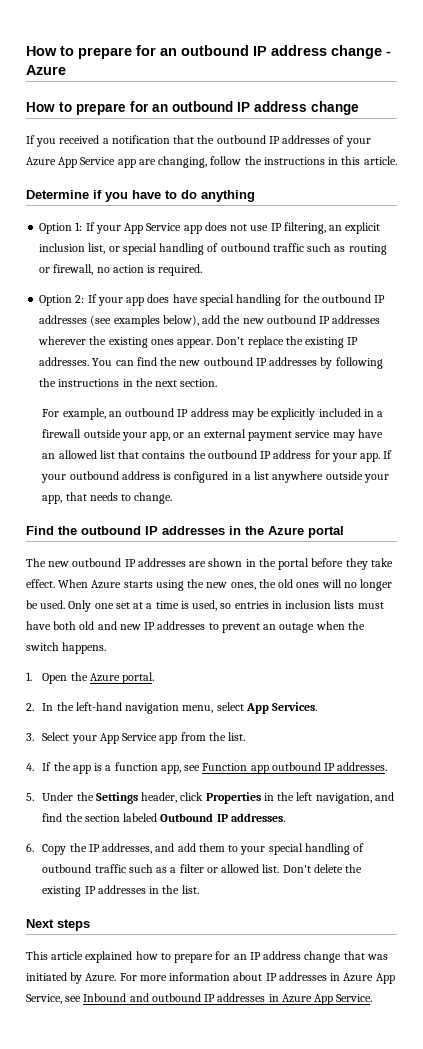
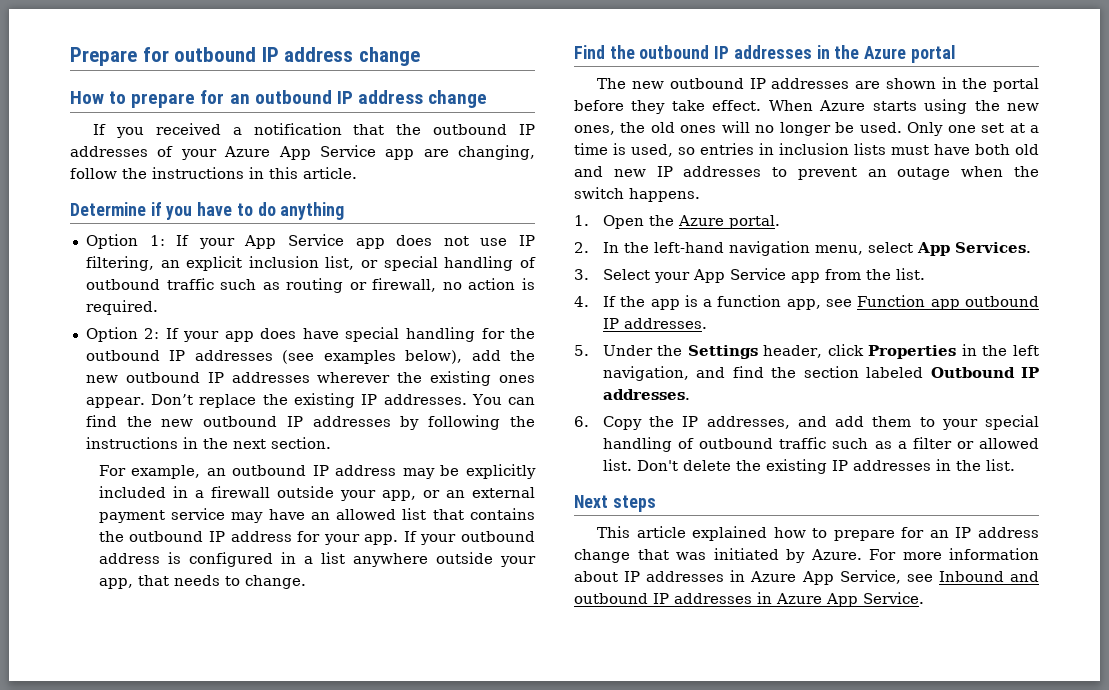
[26,45,391,59] [26,65,66,75] How to prepare for an outbound IP address change - Azure -> [70,47,420,66] Prepare for outbound IP address change

